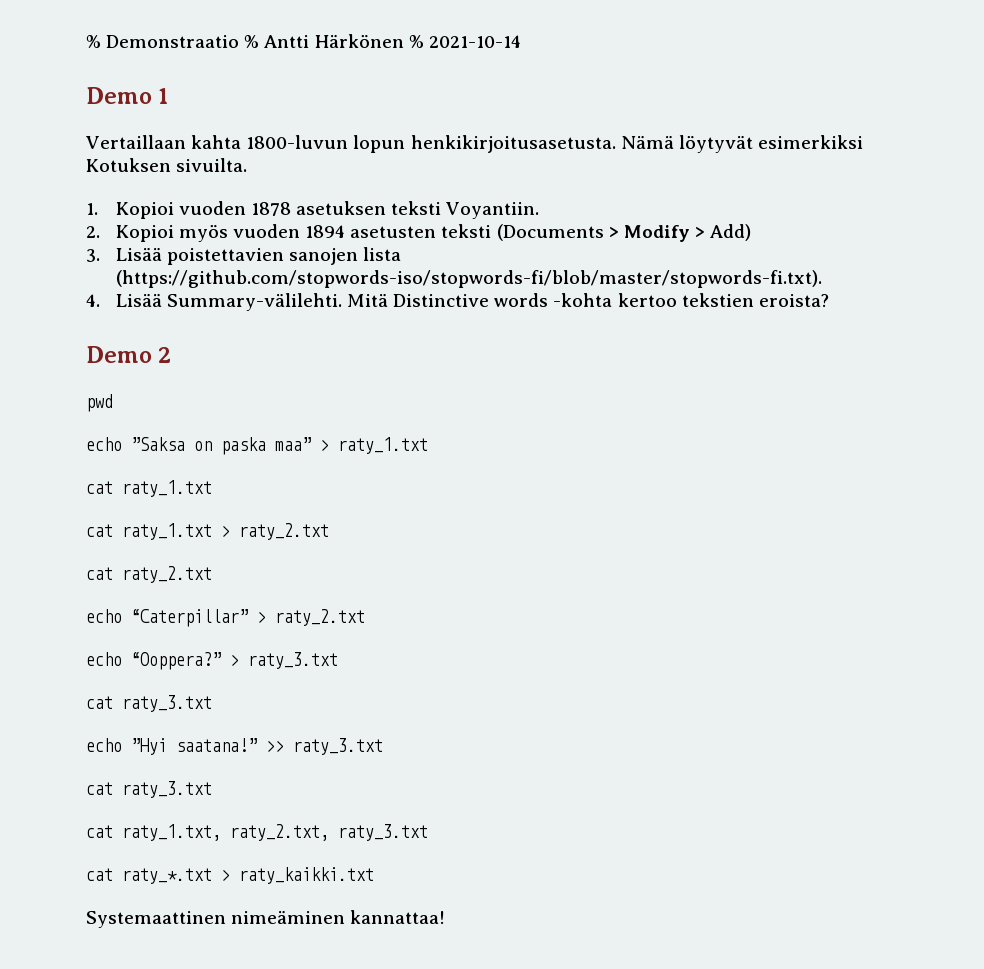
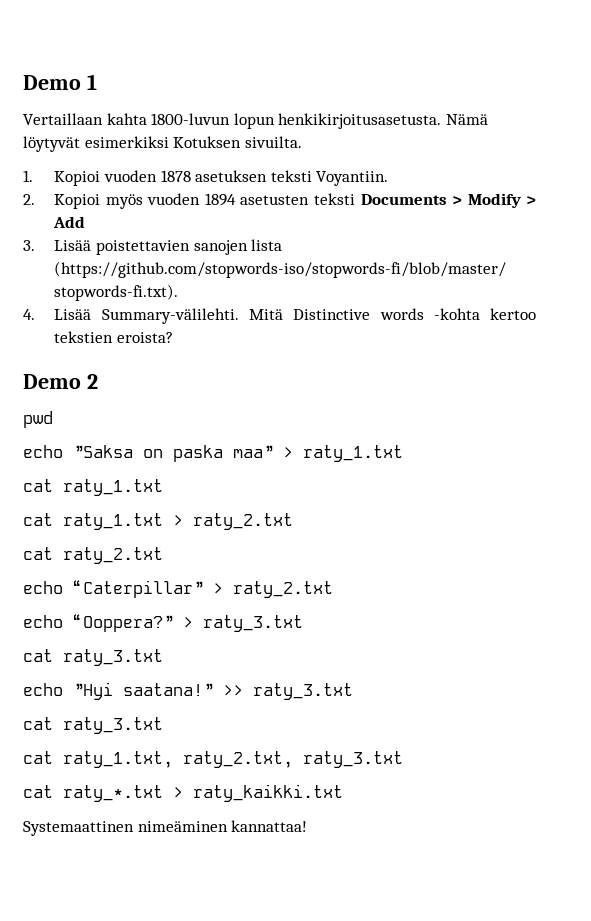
[86,34,521,48] % Demonstraatio % Antti Härkönen % 2021-10-14 // -> (23, 82) none
[496,224,604,241] (Documents -> [360,194,447,205] Documents
[710,224,752,241] Add) -> [53,216,86,228] Add

